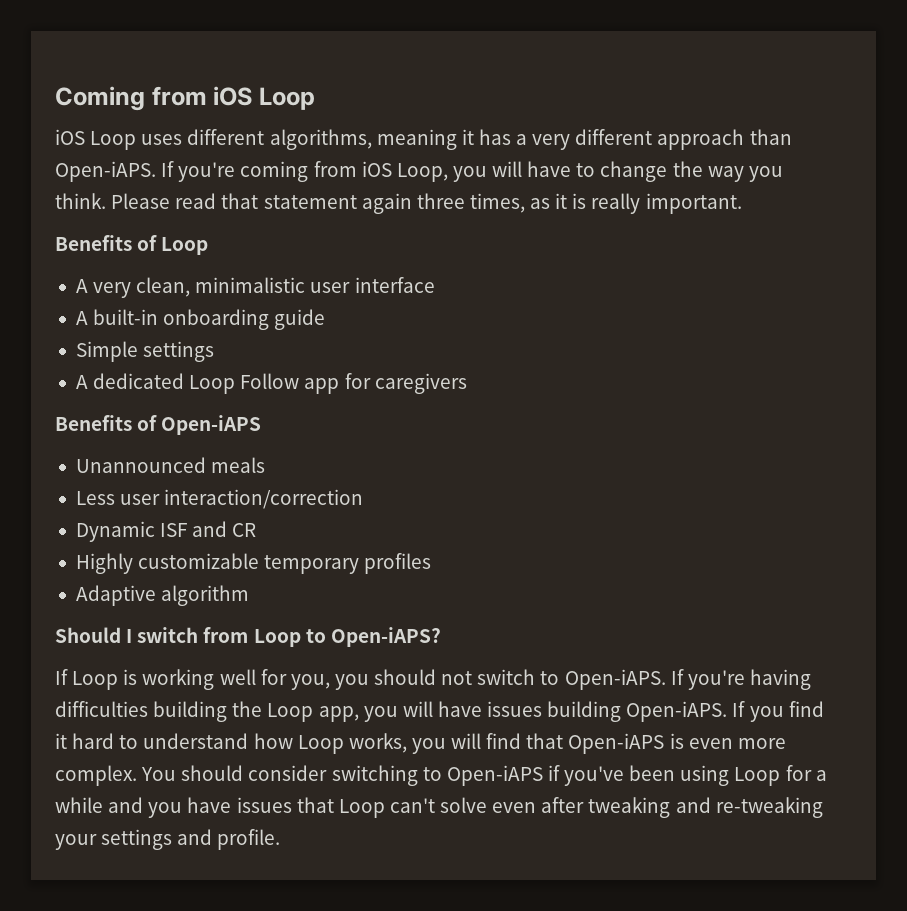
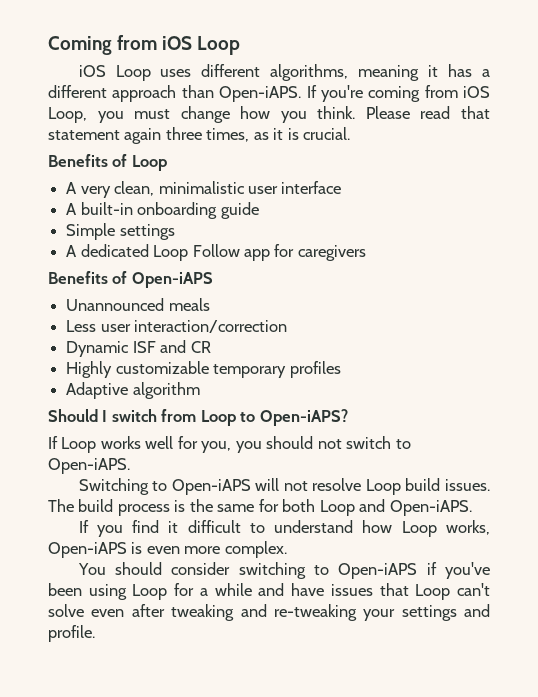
[532,134,571,150] very -> (491, 73) none
[492,161,744,182] will have to change the way -> [134,106,271,123] must change how
[591,193,742,214] really important. -> [303,127,351,140] crucial.
[123,669,215,690] is working -> [100,436,141,449] works
[670,669,811,690] [55,701,728,722] If you're having difficulties building the Loop app, you will have issues building Open-iAPS. -> [78,478,491,495] [48,499,472,516] // Switching to Open-iAPS will not resolve Loop build issues. The build process is the same for both Loop and Open-iAPS. //
[72,733,115,749] hard -> [187,520,241,533] difficult
[411,733,564,754] you will find that -> (491, 527) none
(137, 775) none -> (287, 549) //
[148,802,183,818] you -> (285, 589) none

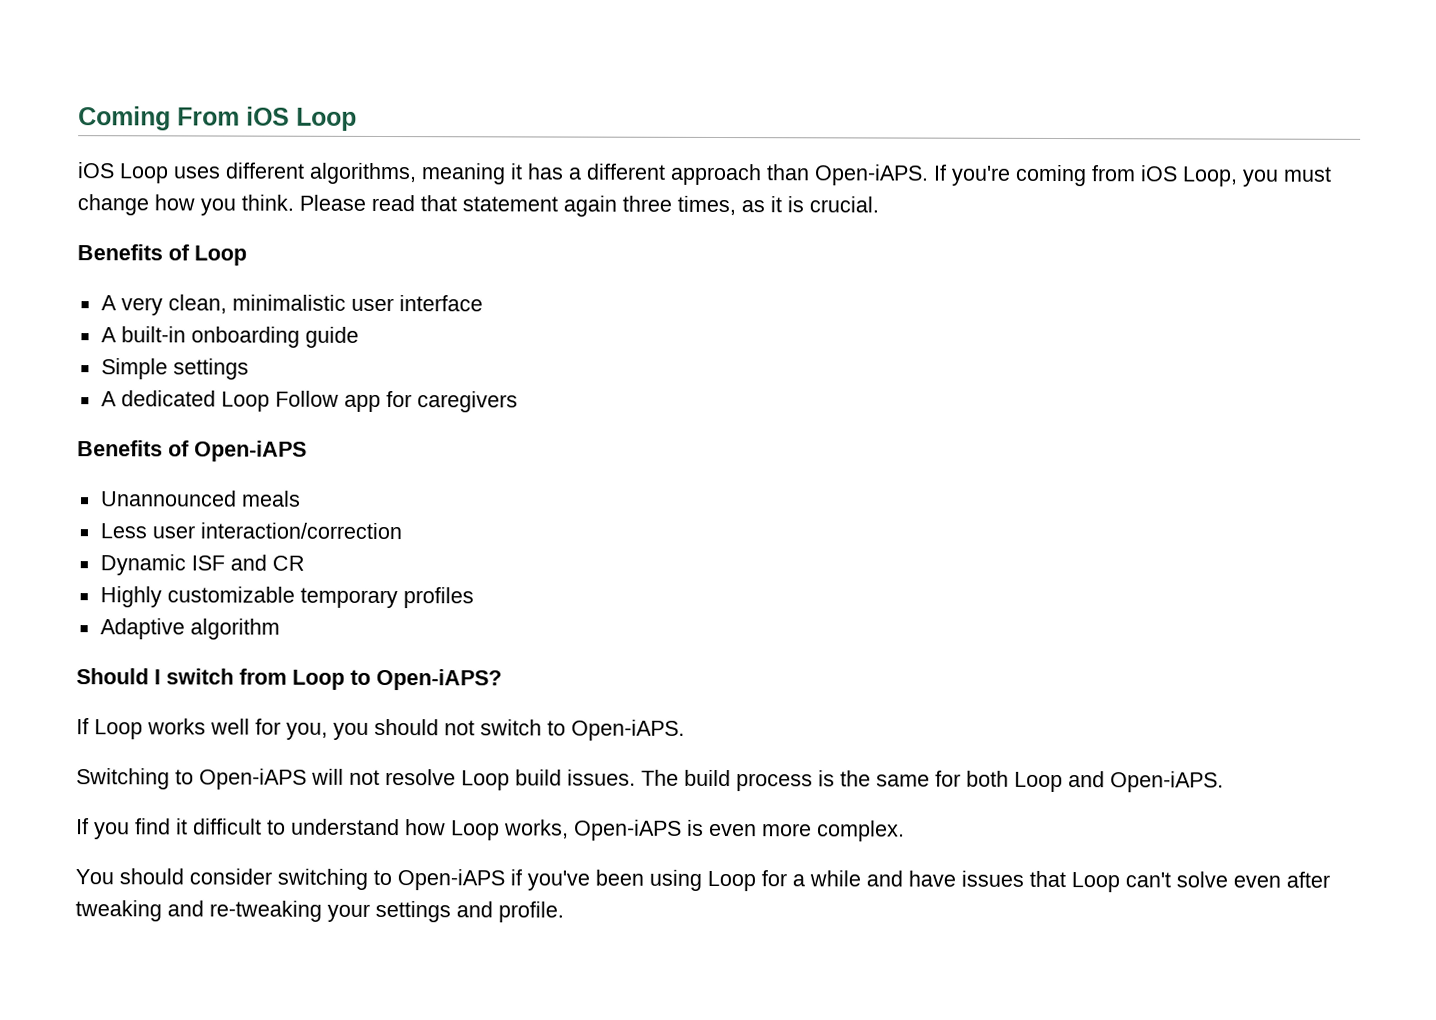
[117,35,158,50] from -> [177,107,240,126] From

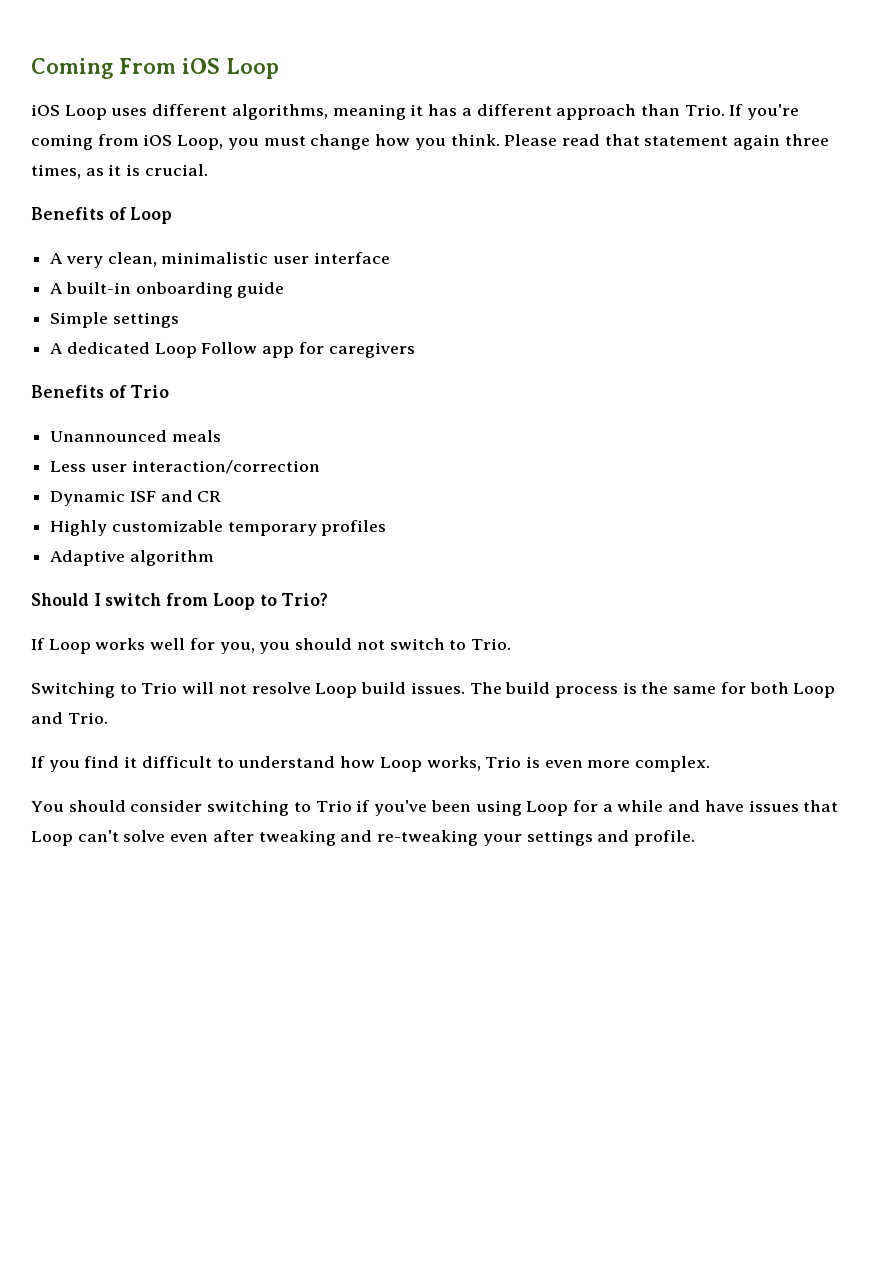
[814,164,929,186] Open-iAPS. -> [684,104,725,116] Trio.
[194,440,307,462] Open-iAPS -> [130,385,170,398] Trio
[376,668,502,691] Open-iAPS? -> [281,593,329,606] Trio?
[571,719,685,741] Open-iAPS. -> [470,638,511,650] Trio.
[199,768,307,790] Open-iAPS -> [141,682,178,694] Trio
[1110,771,1224,793] Open-iAPS. -> [67,712,108,724] Trio.
[574,819,682,841] Open-iAPS -> [485,756,522,768] Trio
[397,869,505,891] Open-iAPS -> [315,800,352,812] Trio

